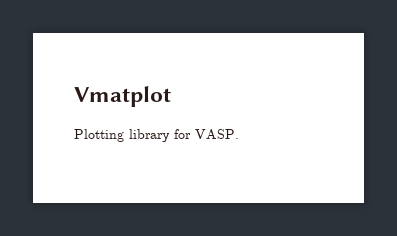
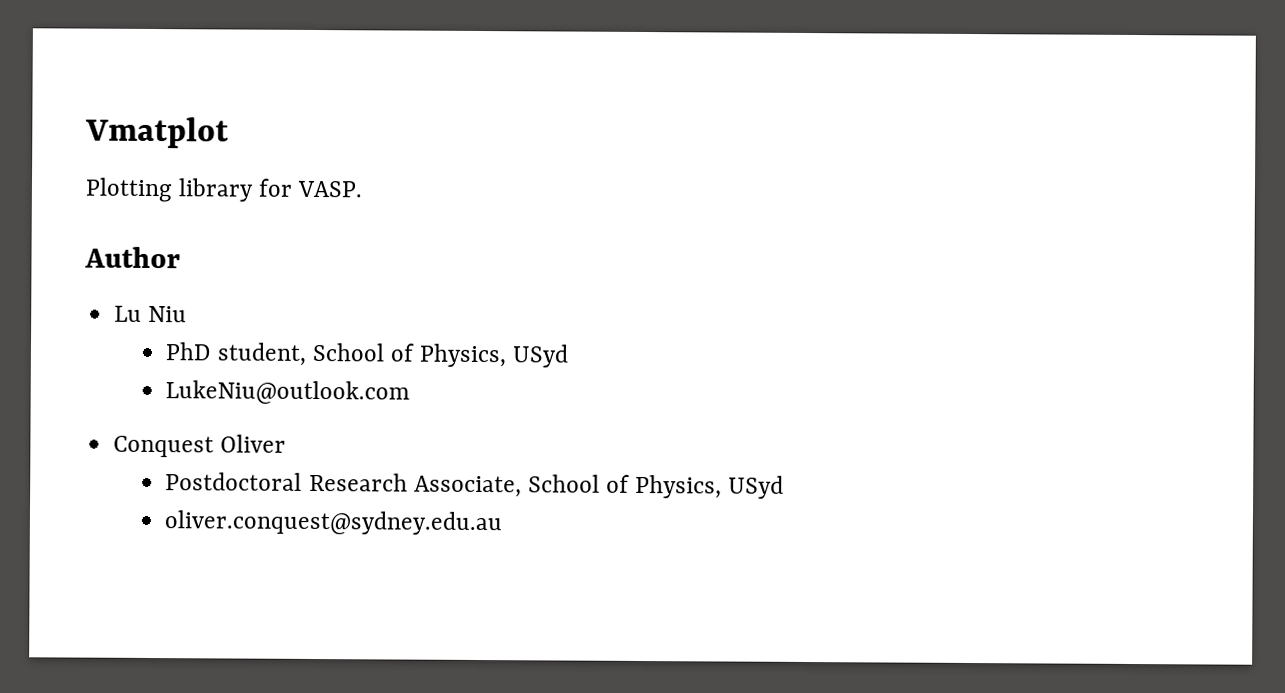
(239, 134) none -> [84,246,181,269] [114,305,188,323] [165,342,570,368] [165,380,411,405] [113,434,287,458] [165,472,785,499] [164,510,503,536] // Author // Lu Niu // PhD student, School of Physics, USyd // LukeNiu@outlook.com // Conquest Oliver // Postdoctoral Research Associate, School of Physics, USyd // oliver.conquest@sydney.edu.au

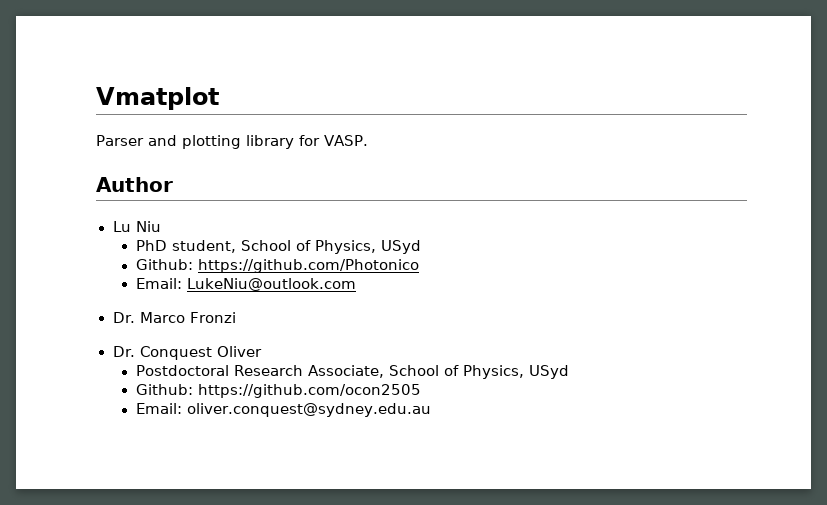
[85,177,173,203] Plotting -> [96,135,241,149] Parser and plotting
[165,380,411,405] LukeNiu@outlook.com // -> [135,259,419,273] [135,278,356,291] [112,312,237,323] [112,346,136,357] Github: https://github.com/Photonico // Email: LukeNiu@outlook.com // Dr. Marco Fronzi // Dr.
(785, 487) none -> [135,384,421,398] [135,403,182,414] Github: https://github.com/ocon2505 // Email:

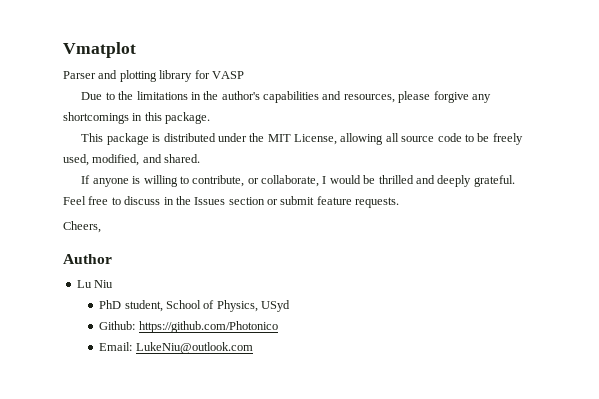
[324,135,368,146] VASP. -> [211,71,244,79] [81,91,491,103] [63,112,211,124] [81,133,523,145] [63,154,201,166] [81,175,515,187] [63,196,400,208] [63,221,101,233] VASP // Due to the limitations in the author's capabilities and resources, please forgive any shortcomings in this package. // This package is distributed under the MIT License, allowing all source code to be freely used, modified, and shared. // If anyone is willing to contribute, or collaborate, I would be thrilled and deeply grateful. Feel free to discuss in the Issues section or submit feature requests. // Cheers,
[112,312,237,323] [112,346,263,360] [135,365,569,379] [135,384,421,398] [135,403,431,417] // Dr. Marco Fronzi // Dr. Conquest Oliver // Postdoctoral Research Associate, School of Physics, USyd // Github: https://github.com/ocon2505 // Email: oliver.conquest@sydney.edu.au -> (253, 348) none

